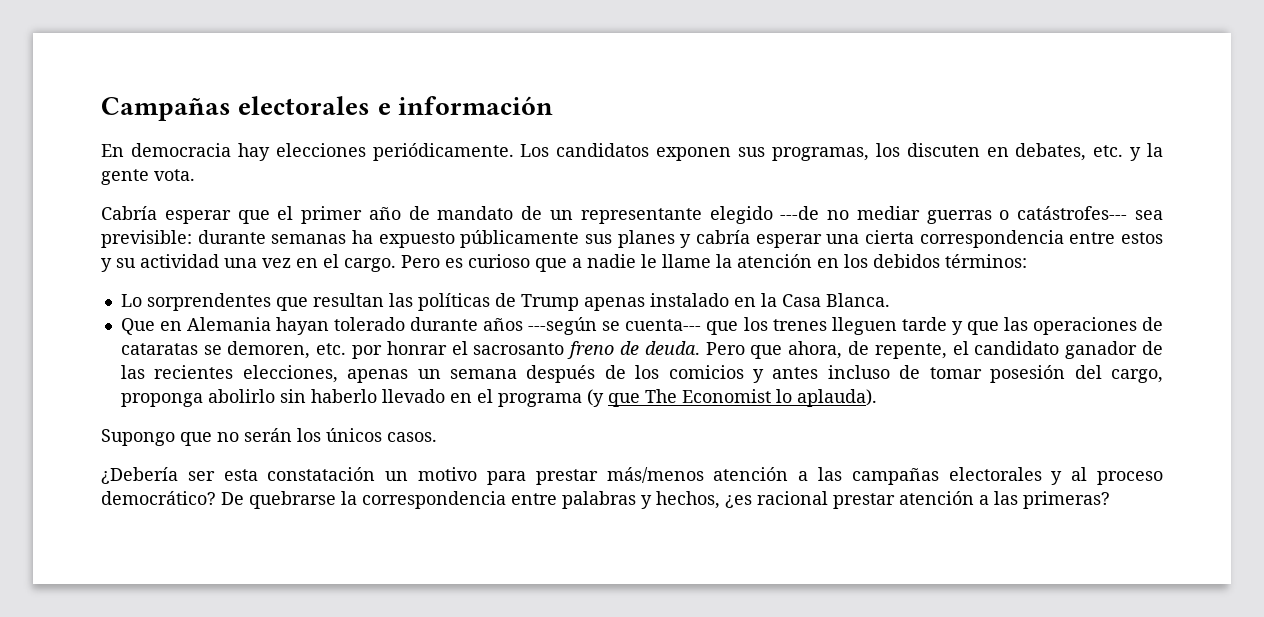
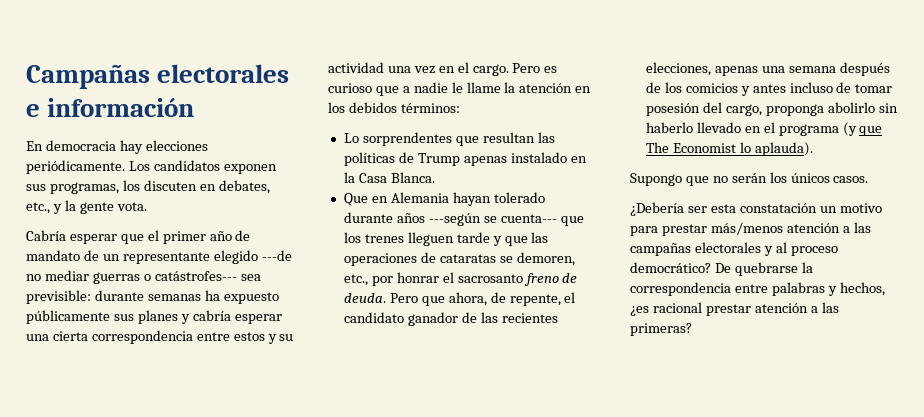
[1093,145,1124,157] etc. -> [26,202,50,214] etc.,
[316,343,347,355] etc. -> [343,274,368,286] etc.,
[417,369,441,379] un -> [761,66,785,73] una

